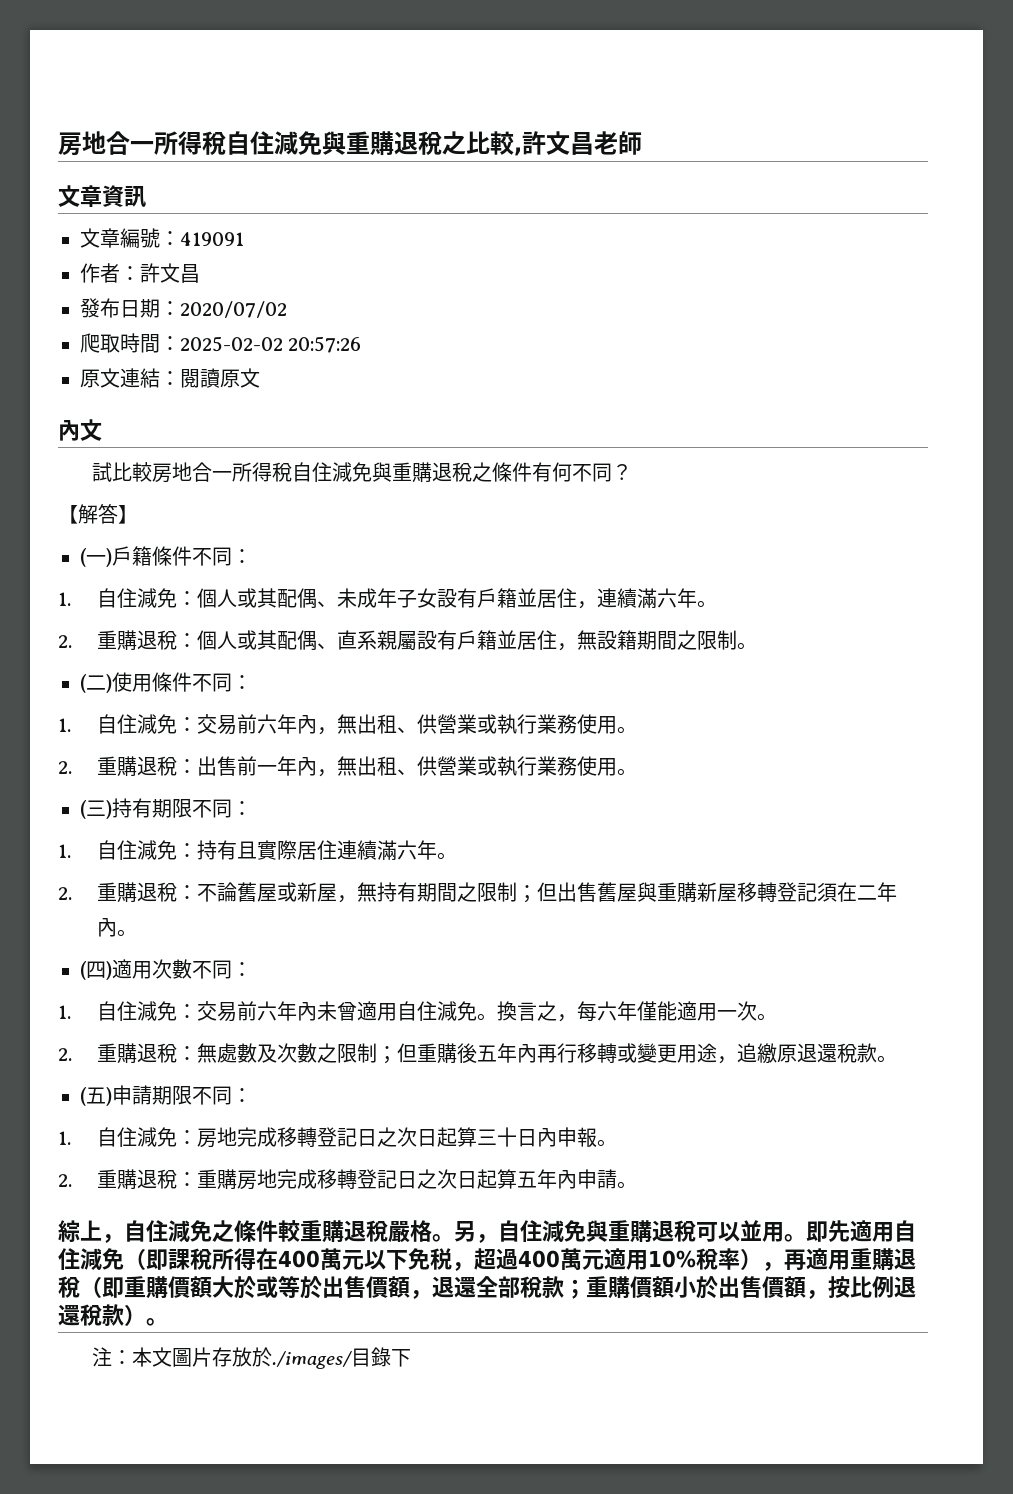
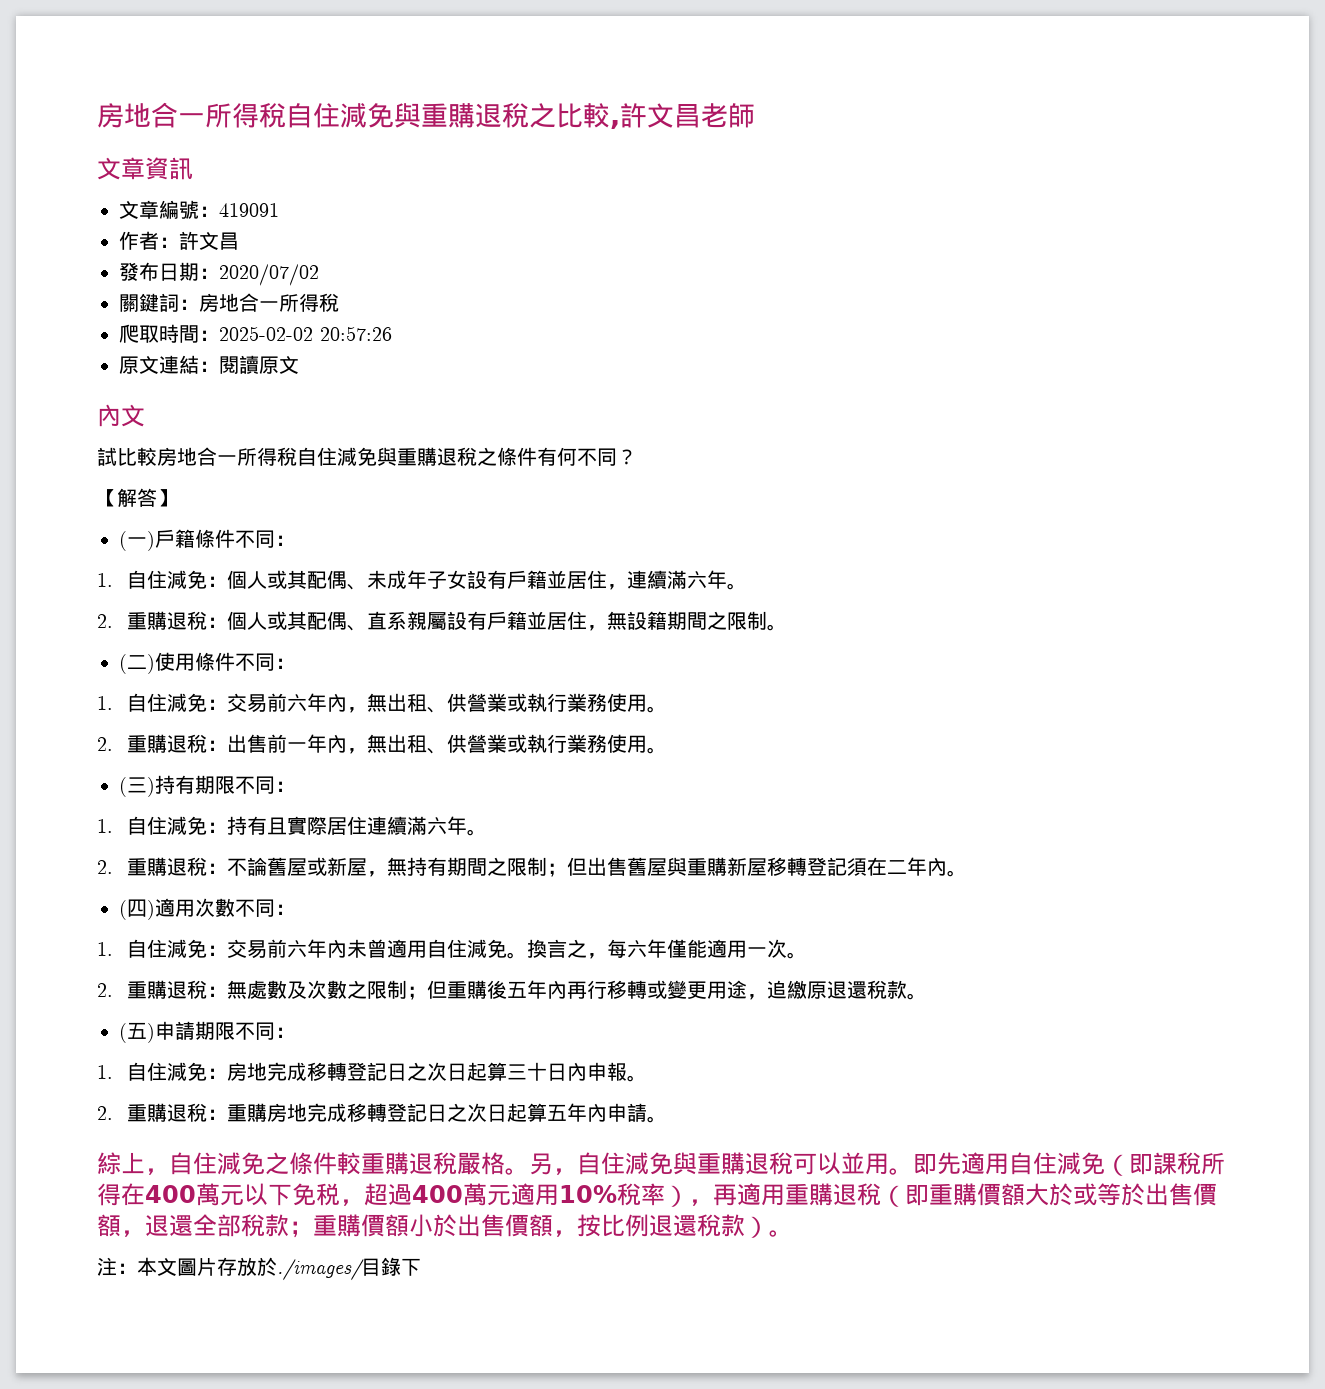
(287, 309) none -> [119,293,339,312] // 關鍵詞：房地合一所得稅

